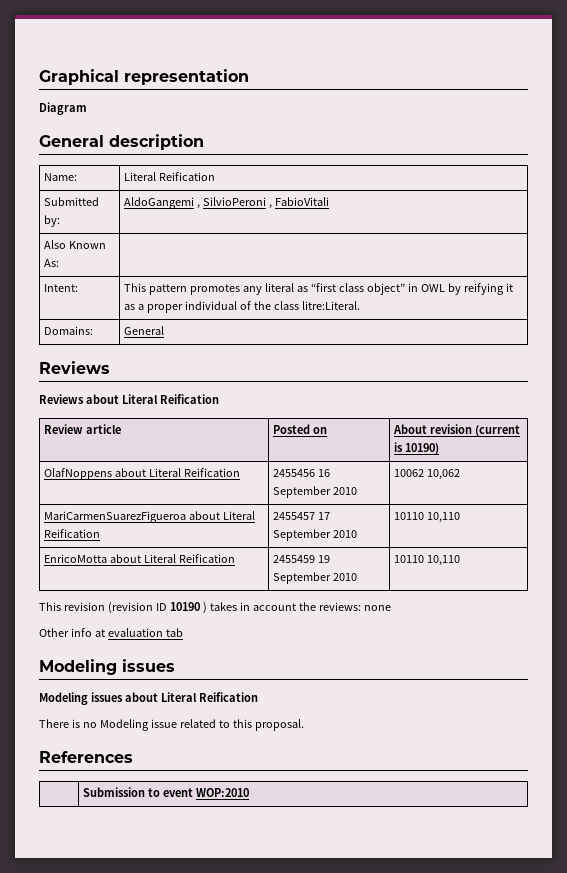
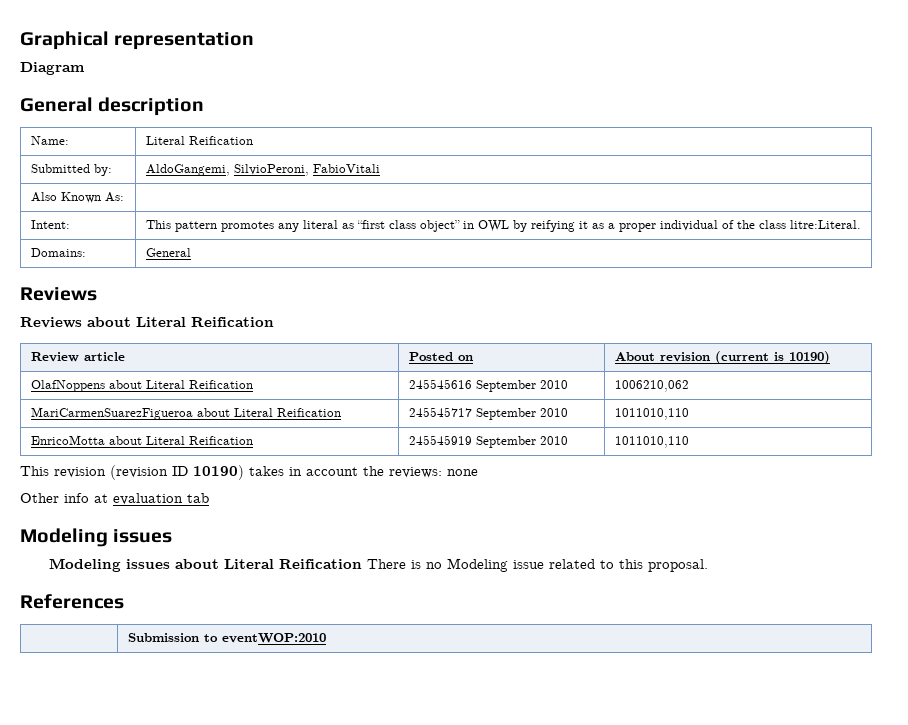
[124,197,273,209] AldoGangemi , SilvioPeroni , -> [145,164,309,176] AldoGangemi, SilvioPeroni,
[273,469,331,477] [273,486,358,498] [394,469,461,480] 2455456 16 September 2010 | 10062 10,062 -> [408,379,568,392] [614,380,689,392] 245545616 September 2010 | 1006210,062
[273,512,331,520] [273,529,358,541] [394,512,461,523] 2455457 17 September 2010 | 10110 10,110 -> [408,407,568,420] [614,408,689,420] 245545717 September 2010 | 1011010,110
[273,555,331,563] [273,572,358,584] [394,555,461,566] 2455459 19 September 2010 | 10110 10,110 -> [408,435,568,448] [614,436,689,448] 245545919 September 2010 | 1011010,110
[169,602,207,614] 10190 ) -> [193,465,244,480] 10190)
(258, 697) // -> (362, 564) none
[163,788,250,797] event WOP:2010 -> [221,633,326,643] eventWOP:2010

